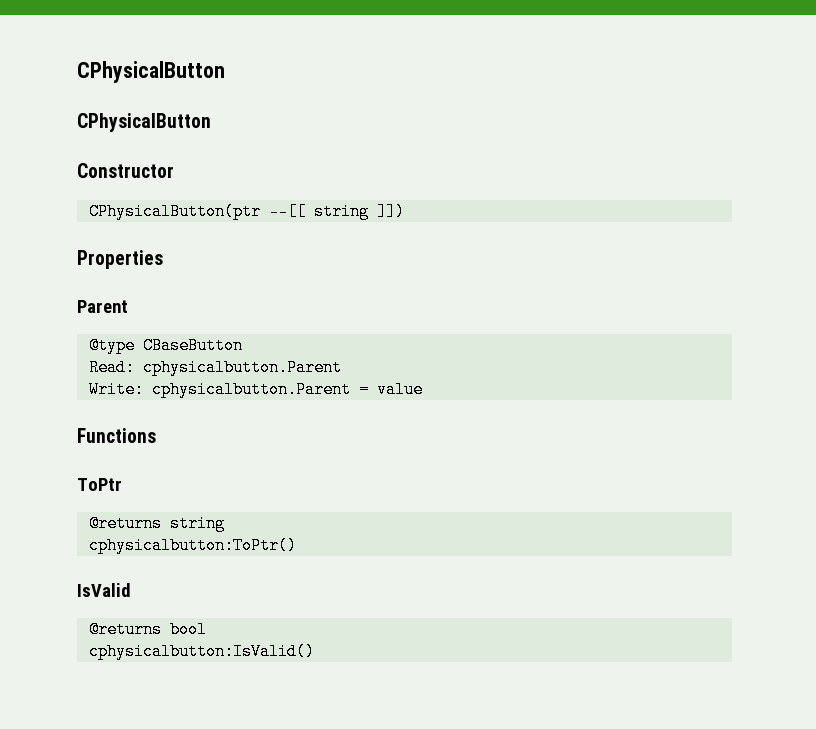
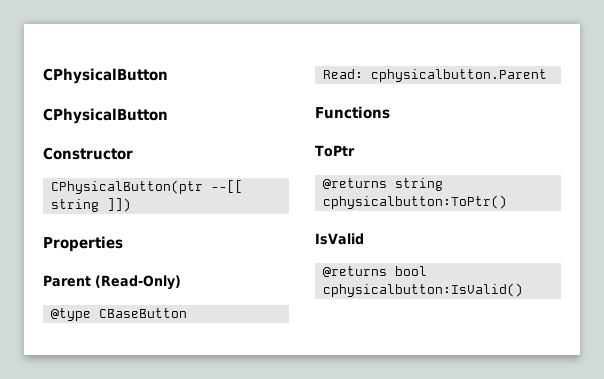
(128, 306) none -> [95,275,181,290] (Read-Only)
[88,381,423,398] // Write: cphysicalbutton.Parent = value -> (547, 75) none

